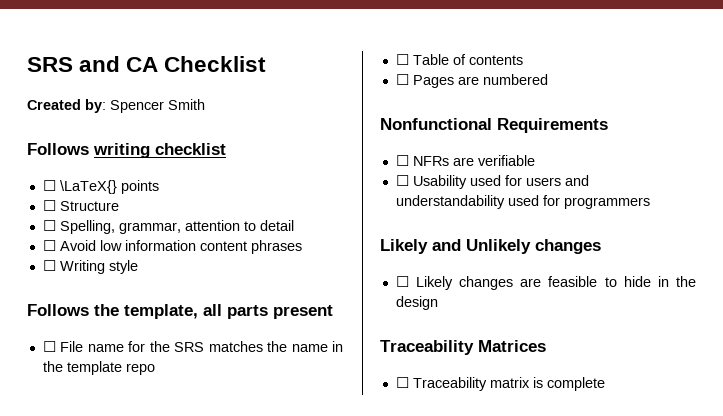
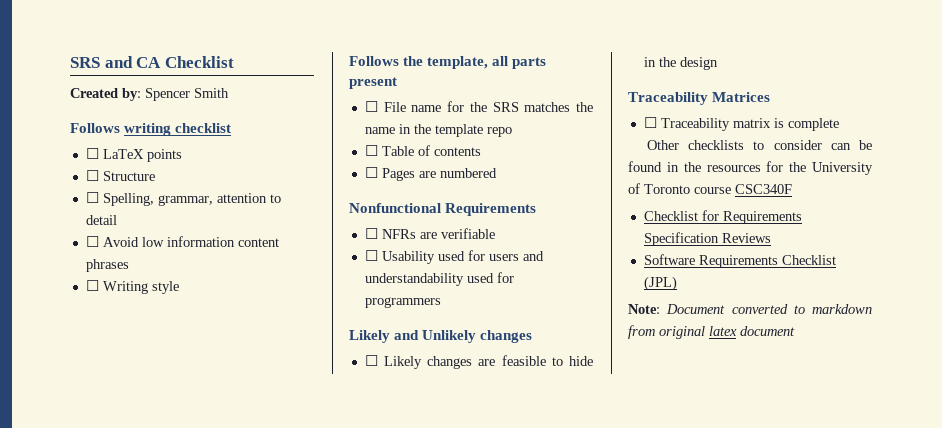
[59,180,117,194] \LaTeX{} -> [102,149,144,159] LaTeX
(605, 384) none -> [647,140,872,150] [628,161,873,175] [628,183,792,194] [643,210,802,224] [643,232,771,246] [643,254,836,268] [643,276,677,291] [628,304,872,314] [628,325,795,339] // Other checklists to consider can be found in the resources for the University of Toronto course CSC340F // Checklist for Requirements Specification Reviews // Software Requirements Checklist (JPL) // Note: Document converted to markdown from original latex document

